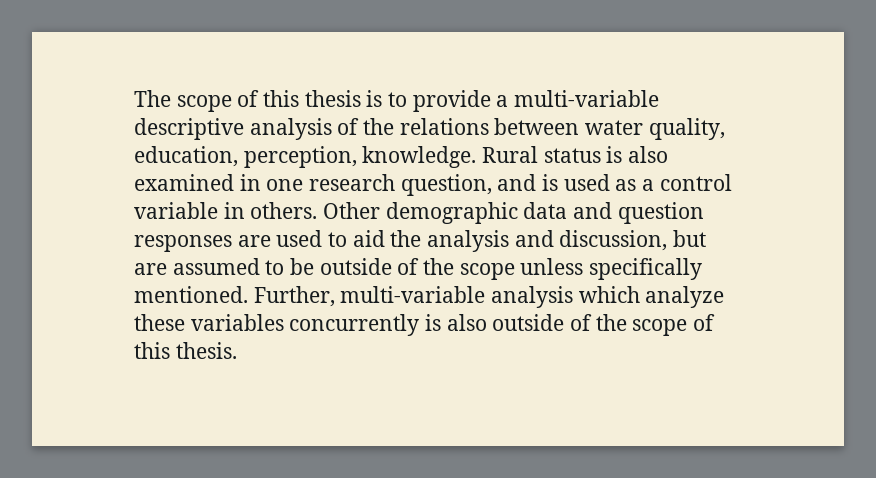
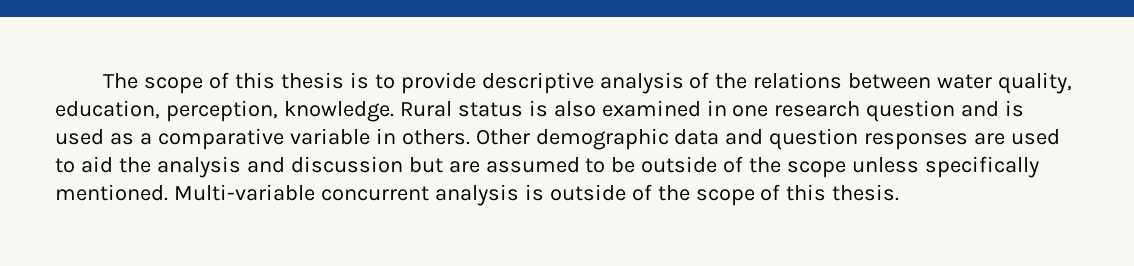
[496,90,660,107] a multi-variable -> (476, 83) none
[400,174,492,196] question, -> [866,100,956,122] question
[659,174,732,191] control -> [157,128,284,150] comparative
[559,230,668,251] discussion, -> [290,156,403,173] discussion
[253,286,725,308] [134,314,487,336] Further, multi-variable analysis which analyze these variables concurrently is also -> [173,184,544,206] Multi-variable concurrent analysis is

